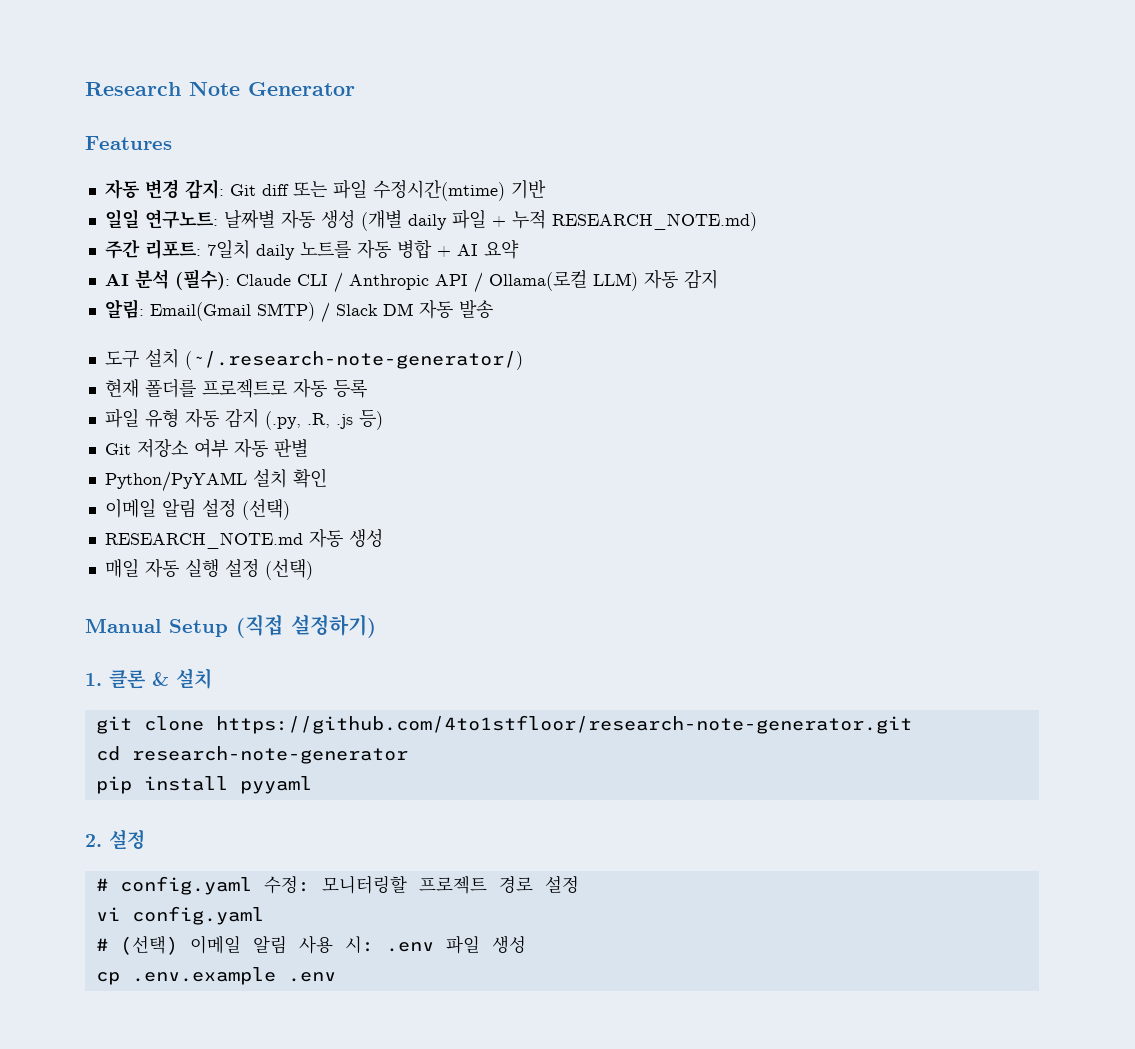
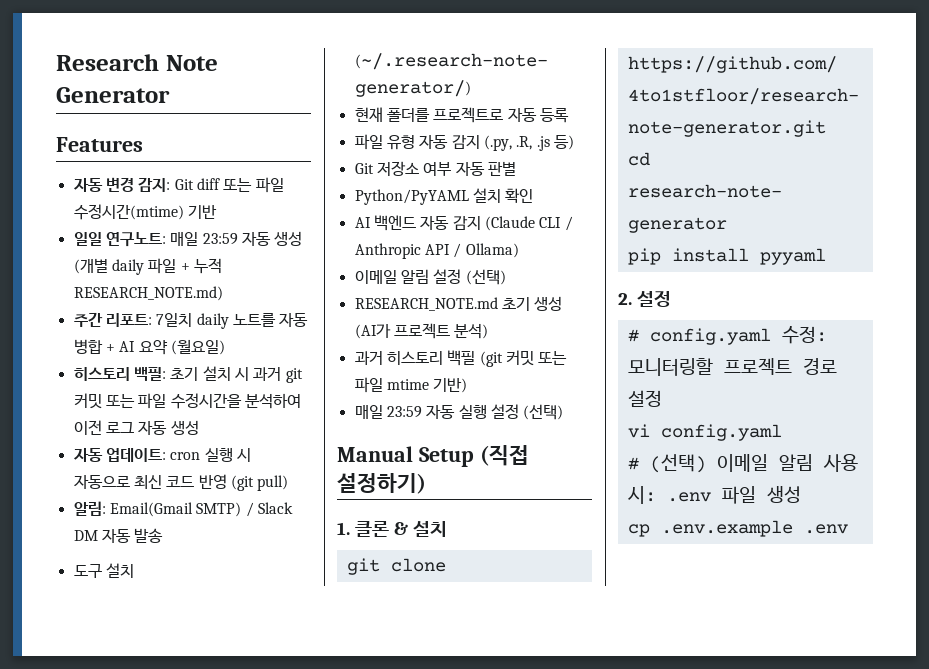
[223,210,275,229] 날짜별 -> [170,232,238,246] 매일 23:59
[104,269,718,293] // AI 분석 (필수): Claude CLI / Anthropic API / Ollama(로컬 LLM) 자동 감지 -> [170,339,225,355] [73,366,303,383] [73,393,301,409] [73,420,199,435] [72,447,251,462] [73,474,289,491] (월요일) // 히스토리 백필: 초기 설치 시 과거 git 커밋 또는 파일 수정시간을 분석하여 이전 로그 자동 생성 // 자동 업데이트: cron 실행 시 자동으로 최신 코드 반영 (git pull)
(327, 478) none -> [354,215,573,231] [354,243,519,259] // AI 백엔드 자동 감지 (Claude CLI / Anthropic API / Ollama)
[308,528,383,548] [104,559,139,578] 자동 생성 // 매일 -> [501,296,563,311] [354,323,489,339] [354,350,568,367] [354,377,468,393] [354,405,422,419] 초기 생성 (AI가 프로젝트 분석) // 과거 히스토리 백필 (git 커밋 또는 파일 mtime 기반) // 매일 23:59

